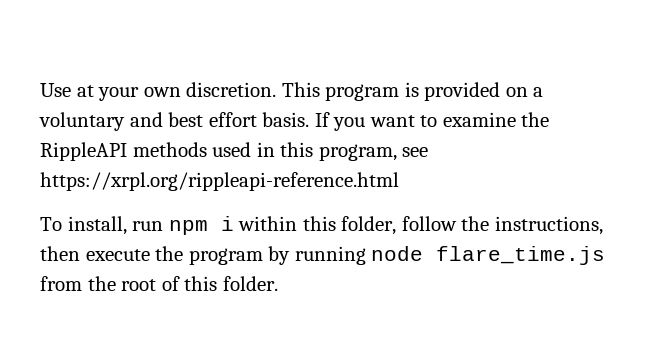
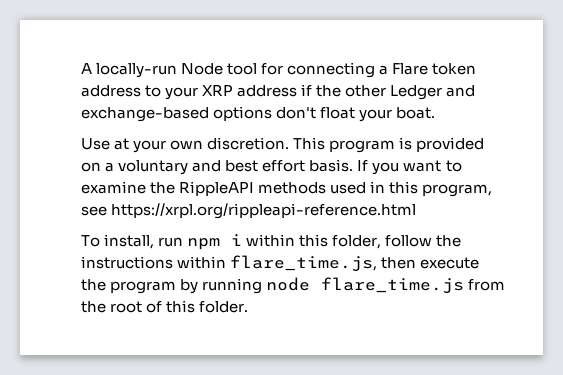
(40, 90) none -> [81,62,477,78] [81,84,476,100] [81,106,436,122] A locally-run Node tool for connecting a Flare token address to your XRP address if the other Ledger and exchange-based options don't float your boat. //
[494,216,603,235] instructions, -> [81,255,378,272] instructions within flare_time.js,

